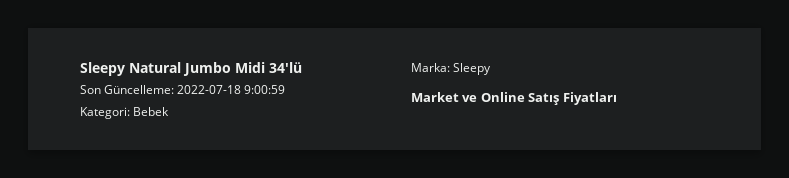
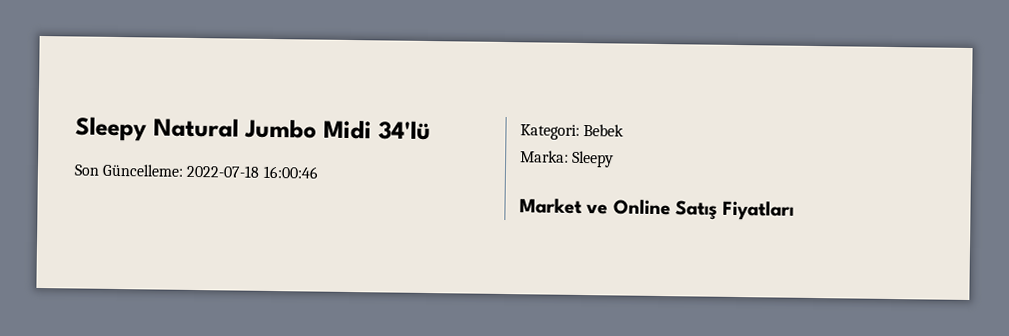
[244,85,286,94] 9:00:59 -> [262,165,319,179] 16:00:46

